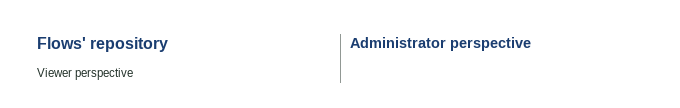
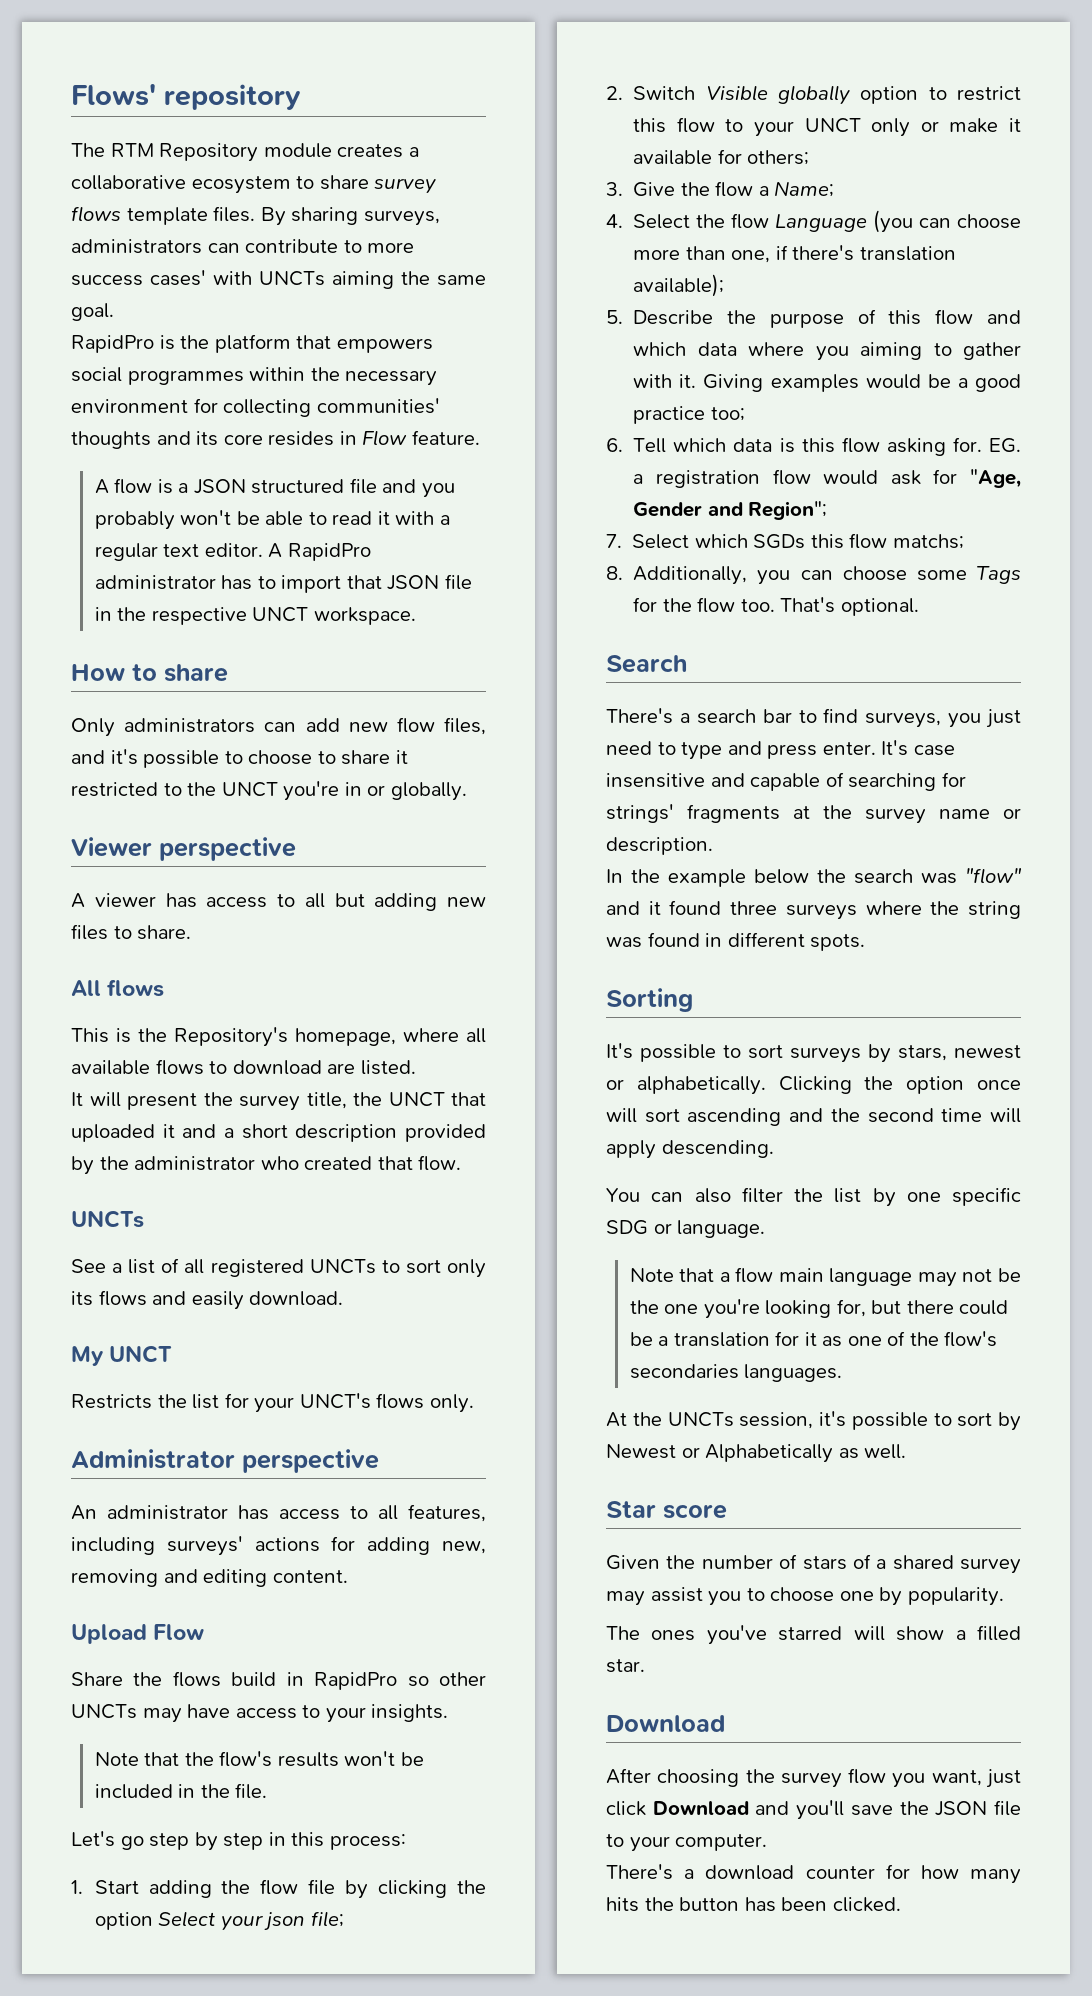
[37,68,134,80] [350,37,531,51] Viewer perspective // Administrator perspective -> [71,143,419,162] [71,175,437,194] [71,206,440,226] [71,239,415,254] [71,270,486,289] [71,303,114,321] [71,334,433,353] [71,367,438,386] [71,398,440,417] [71,430,480,449] [94,478,455,498] [94,510,450,530] [94,543,371,561] [94,574,472,593] [94,607,416,625] [71,664,228,682] [71,717,487,737] [71,749,408,768] [71,781,467,801] [71,837,296,861] [71,893,486,911] [71,924,192,940] [71,979,165,997] [71,1027,486,1047] [71,1059,416,1075] [71,1092,486,1111] [71,1124,486,1142] [71,1155,462,1175] [71,1210,144,1228] [71,1258,486,1278] [71,1290,344,1310] [71,1345,173,1366] [71,1393,474,1413] [71,1449,379,1473] [71,1504,486,1522] [71,1536,487,1556] [71,1569,348,1587] [71,1624,205,1644] [71,1671,486,1690] [71,1704,449,1723] [94,1751,424,1767] [94,1783,268,1799] [71,1831,406,1851] [71,1879,486,1899] [94,1911,344,1931] [606,85,1021,105] [633,117,1021,137] [633,149,810,165] [606,181,835,197] [606,210,1021,233] [633,245,956,263] [633,274,725,297] [606,309,1021,328] [633,342,1021,361] [633,374,1021,392] [633,406,745,424] [606,437,1021,456] [633,469,1021,488] [633,501,828,520] [606,533,964,549] [606,566,1022,585] [633,597,919,616] [606,655,687,673] [606,708,1021,728] [606,740,955,760] [606,772,966,791] [606,804,1021,824] [606,837,713,855] [606,868,1022,887] [606,900,1021,920] [606,932,866,951] [606,988,693,1012] [606,1043,1021,1063] [606,1076,1021,1095] [606,1108,1021,1126] [606,1140,774,1159] [606,1187,1021,1207] [606,1220,766,1238] [629,1267,1021,1287] [629,1299,1009,1319] [629,1331,998,1347] [629,1364,843,1382] [606,1411,1021,1431] [606,1444,907,1463] [606,1501,727,1519] [606,1554,1021,1574] [606,1587,1004,1606] [606,1625,1021,1645] [606,1659,645,1673] [606,1715,725,1732] [606,1768,1021,1788] [606,1800,1021,1820] [606,1834,768,1852] [606,1864,1021,1884] [606,1897,901,1912] The RTM Repository module creates a collaborative ecosystem to share survey flows template files. By sharing surveys, administrators can contribute to more success cases' with UNCTs aiming the same goal. // RapidPro is the platform that empowers social programmes within the necessary environment for collecting communities' thoughts and its core resides in Flow feature. // A flow is a JSON structured file and you probably won't be able to read it with a regular text editor. A RapidPro administrator has to import that JSON file in the respective UNCT workspace. // How to share // Only administrators can add new flow files, and it's possible to choose to share it restricted to the UNCT you're in or globally. // Viewer perspective // A viewer has access to all but adding new files to share. // All flows // This is the Repository's homepage, where all available flows to download are listed. // It will present the survey title, the UNCT that uploaded it and a short description provided by the administrator who created that flow. // UNCTs // See a list of all registered UNCTs to sort only its flows and easily download. // My UNCT // Restricts the list for your UNCT's flows only. // Administrator perspective // An administrator has access to all features, including surveys' actions for adding new, removing and editing content. // Upload Flow // Share the flows build in RapidPro so other UNCTs may have access to your insights. // Note that the flow's results won't be included in the file. // Let's go step by step in this process: // 1. Start adding the flow file by clicking the option Select your json file; // 2. Switch Visible globally option to restrict this flow to your UNCT only or make it available for others; // 3. Give the flow a Name; // 4. Select the flow Language (you can choose more than one, if there's translation available); // 5. Describe the purpose of this flow and which data where you aiming to gather with it. Giving examples would be a good practice too; // 6. Tell which data is this flow asking for. EG. a registration flow would ask for "Age, Gender and Region"; // 7. Select which SGDs this flow matchs; // 8. Additionally, you can choose some Tags for the flow too. That's optional. // Search // There's a search bar to find surveys, you just need to type and press enter. It's case insensitive and capable of searching for strings' fragments at the survey name or description. // In the example below the search was "flow" and it found three surveys where the string was found in different spots. // Sorting // It's possible to sort surveys by stars, newest or alphabetically. Clicking the option once will sort ascending and the second time will apply descending. // You can also filter the list by one specific SDG or language. // Note that a flow main language may not be the one you're looking for, but there could be a translation for it as one of the flow's secondaries languages. // At the UNCTs session, it's possible to sort by Newest or Alphabetically as well. // Star score // Given the number of stars of a shared survey may assist you to choose one by popularity. // The ones you've starred will show a filled star. // Download // After choosing the survey flow you want, just click Download and you'll save the JSON file to your computer. // There's a download counter for how many hits the button has been clicked.

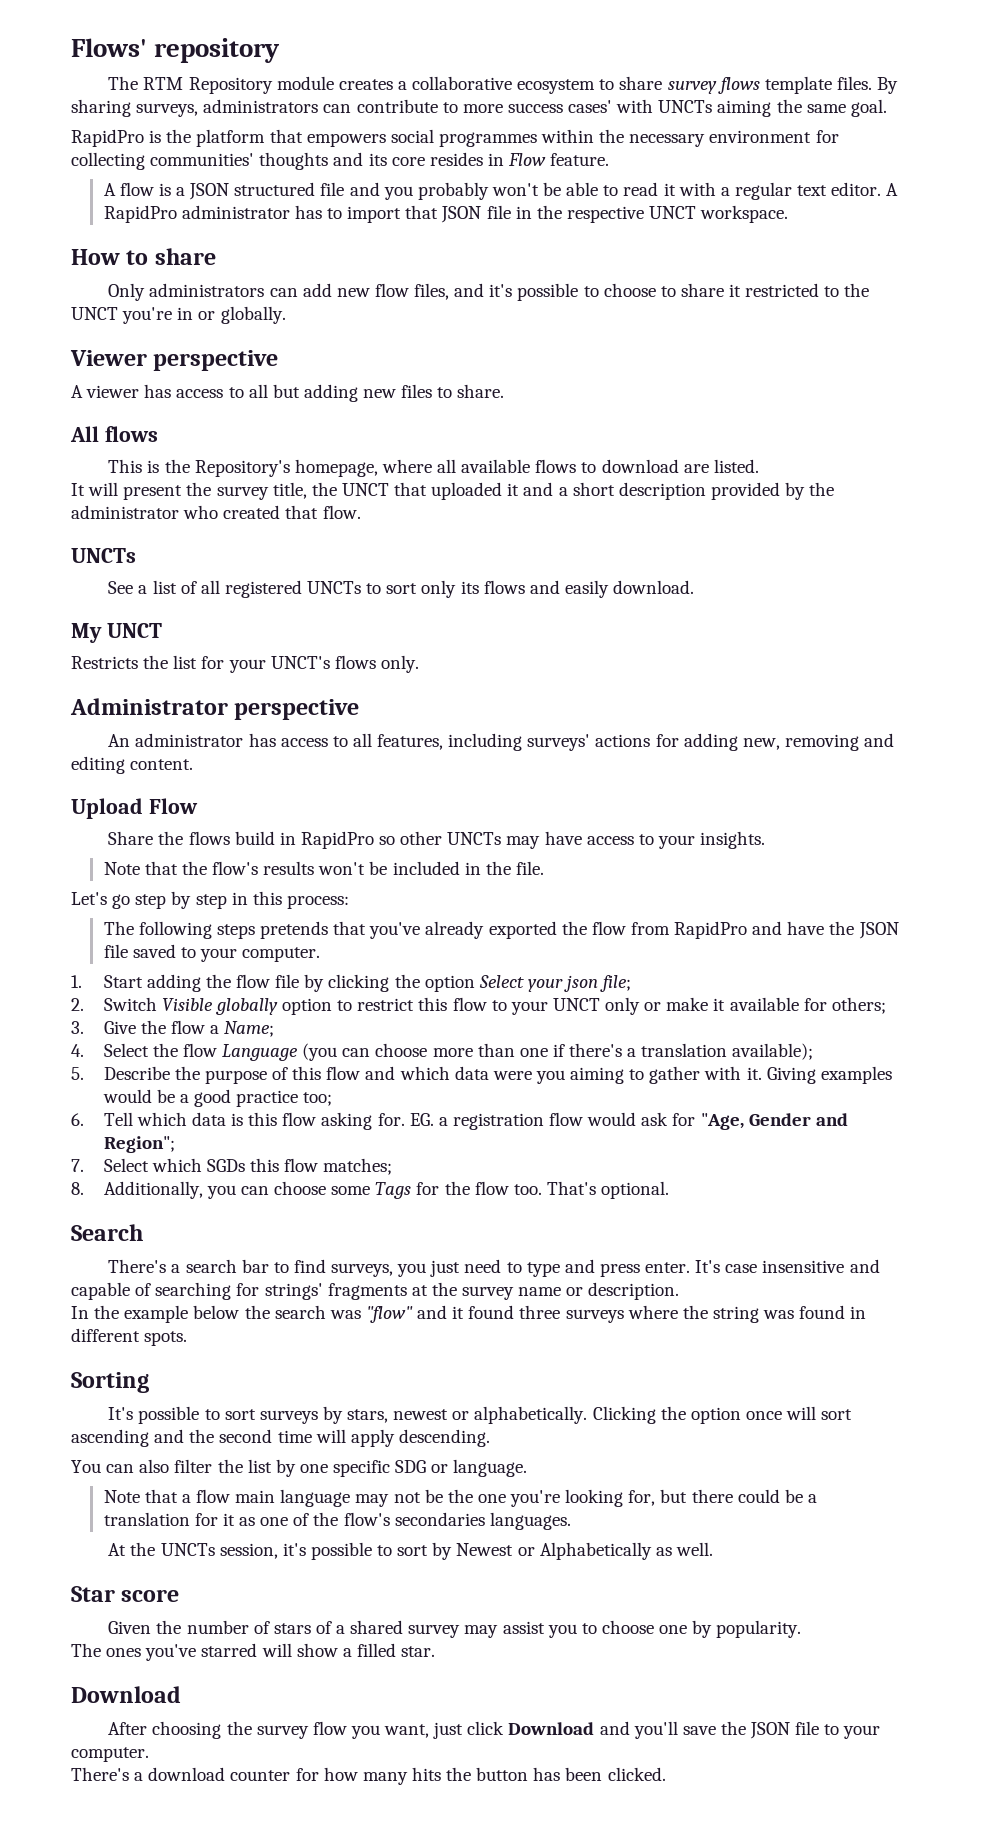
(406, 1842) none -> [103,921,899,939] [103,944,321,962] // The following steps pretends that you've already exported the flow from RapidPro and have the JSON file saved to your computer.
[731,250,771,263] one, -> [519,1048,548,1057] one
(855, 253) none -> [627,1048,637,1057] a
[748,342,805,356] where -> [492,1071,532,1080] were
[892,534,964,549] matchs; -> [323,1158,393,1175] matches;

